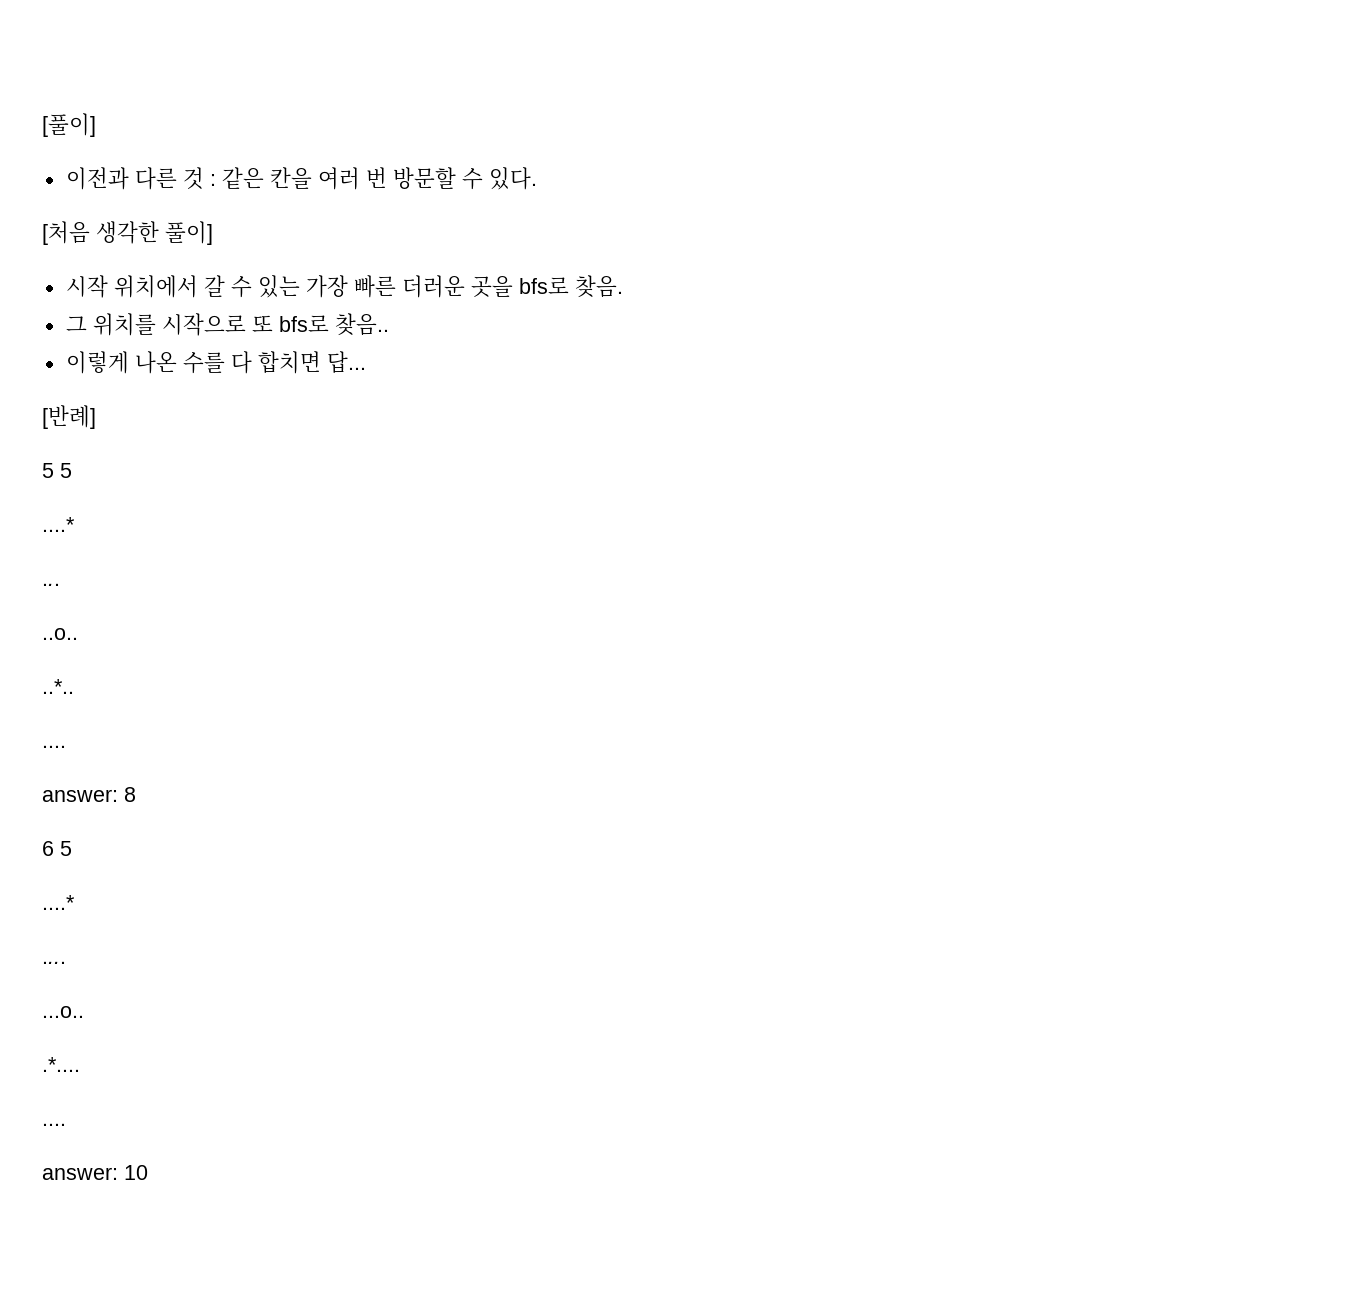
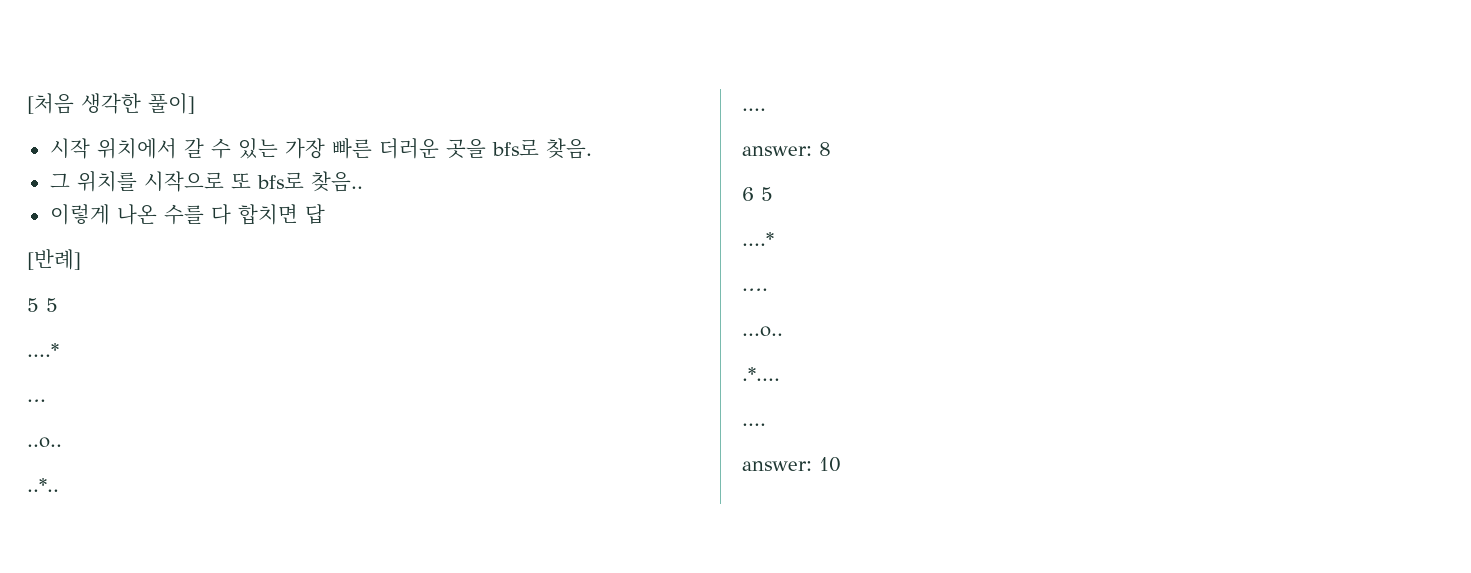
[42,113,96,137] [65,167,537,190] [풀이] // 이전과 다른 것 : 같은 칸을 여러 번 방문할 수 있다. // -> (27, 103) none
[326,351,366,373] 답... -> [304,204,325,224] 답

